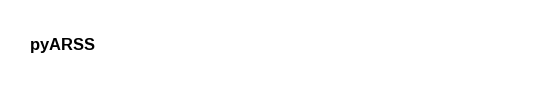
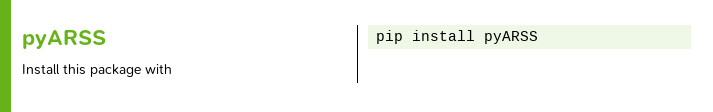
[30,38,95,53] pyARSS -> [22,30,106,49] [22,64,172,77] [376,30,539,44] pyARSS // Install this package with // pip install pyARSS

